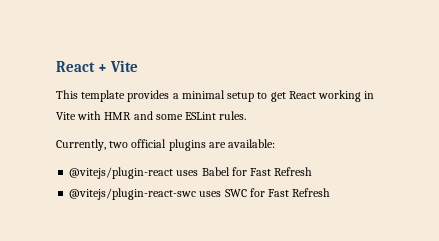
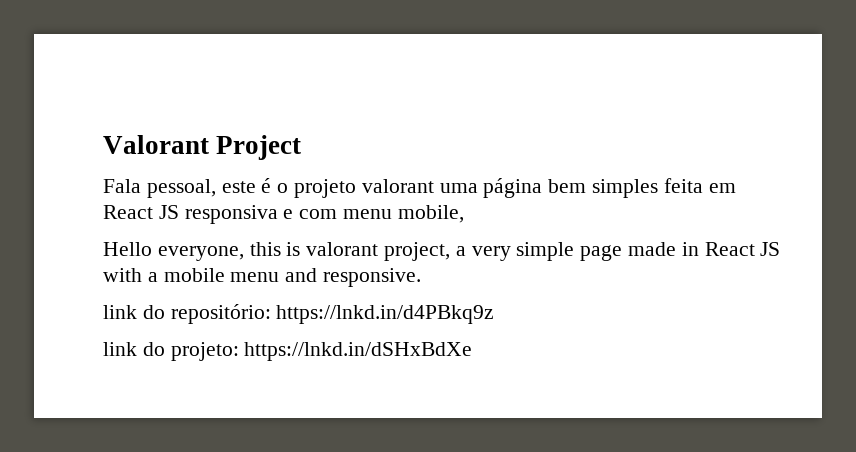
[56,60,139,72] [56,90,375,102] [56,111,247,120] [56,139,276,151] [69,167,313,179] [69,188,331,200] React + Vite // This template provides a minimal setup to get React working in Vite with HMR and some ESLint rules. // Currently, two official plugins are available: // @vitejs/plugin-react uses Babel for Fast Refresh // @vitejs/plugin-react-swc uses SWC for Fast Refresh -> [103,135,302,160] [103,178,736,198] [103,205,464,224] [103,242,781,261] [103,268,422,287] [103,304,495,324] [103,342,473,361] Valorant Project // Fala pessoal, este é o projeto valorant uma página bem simples feita em React JS responsiva e com menu mobile, // Hello everyone, this is valorant project, a very simple page made in React JS with a mobile menu and responsive. // link do repositório: https://lnkd.in/d4PBkq9z // link do projeto: https://lnkd.in/dSHxBdXe

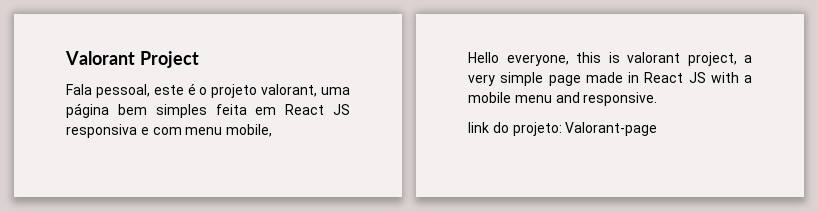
[361,179,434,193] valorant -> [261,84,318,97] valorant,
[103,304,495,324] // link do repositório: https://lnkd.in/d4PBkq9z -> (658, 99) none
[244,342,473,361] https://lnkd.in/dSHxBdXe -> [565,122,658,136] Valorant-page

